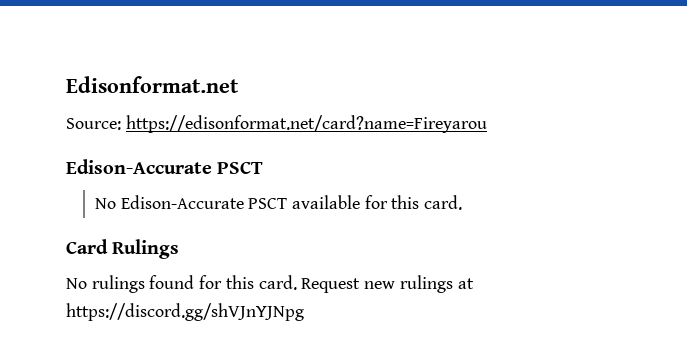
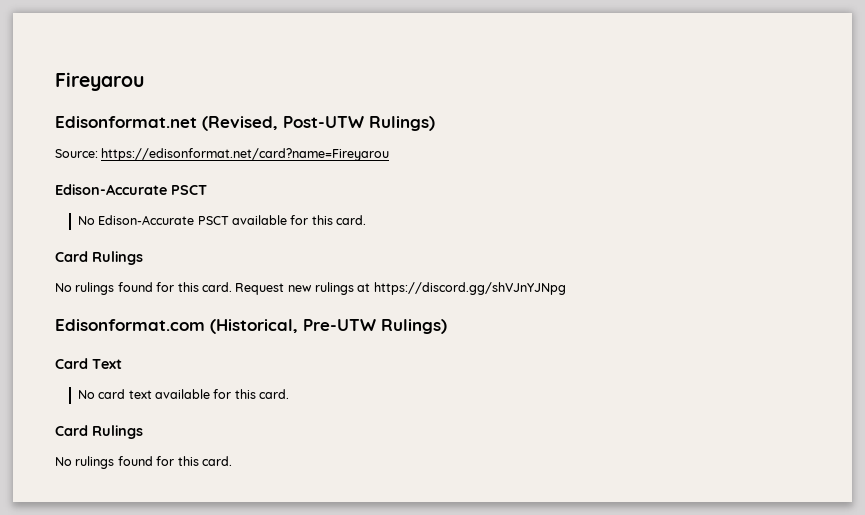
(66, 84) none -> [55,72,144,91] Fireyarou //
(239, 84) none -> [202,116,435,131] (Revised, Post-UTW Rulings)
(304, 312) none -> [55,319,447,334] [55,358,122,369] [77,389,290,399] [55,425,143,439] [55,456,232,469] // Edisonformat.com (Historical, Pre-UTW Rulings) // Card Text // No card text available for this card. // Card Rulings // No rulings found for this card.

